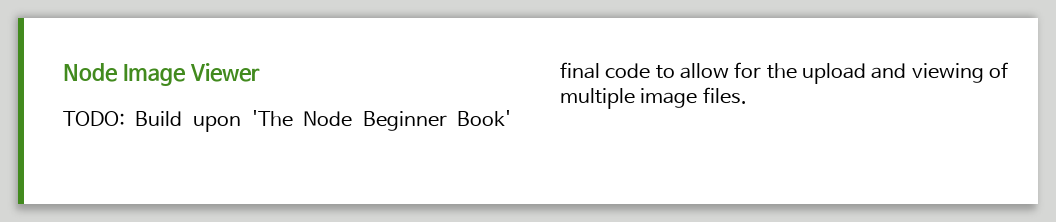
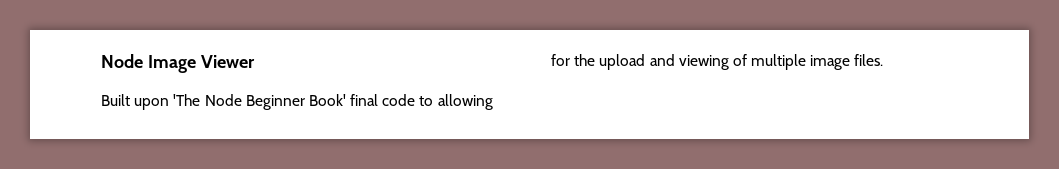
[63,111,183,126] TODO: Build -> [101,94,130,106] Built
[680,63,730,79] allow -> [437,94,493,110] allowing

